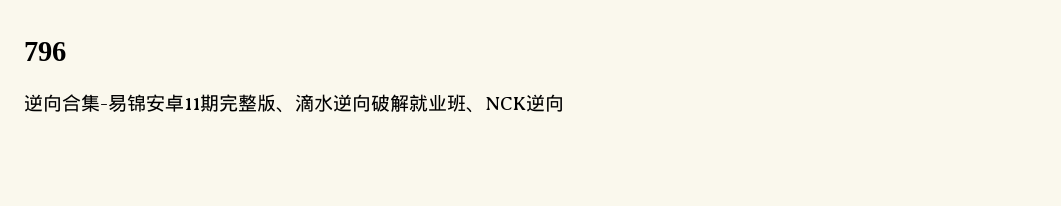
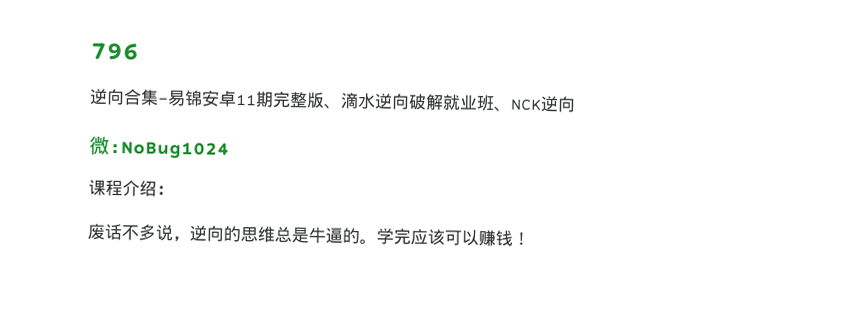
(564, 103) none -> [89,135,230,159] [88,179,174,197] [87,223,530,247] // 微:NoBug1024 // 课程介绍： // 废话不多说，逆向的思维总是牛逼的。学完应该可以赚钱！

